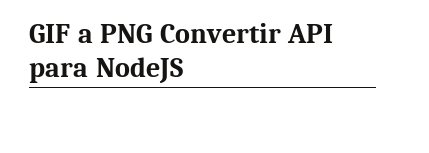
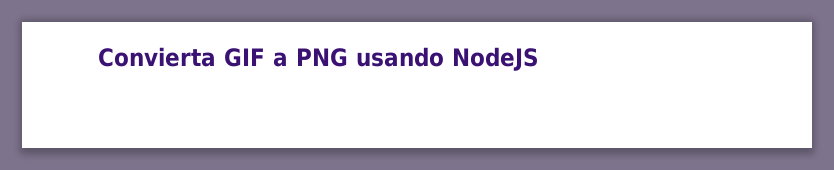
(29, 33) none -> [98,47,216,67] Convierta
[159,23,334,43] [29,62,88,83] Convertir API para -> [356,47,444,67] usando

